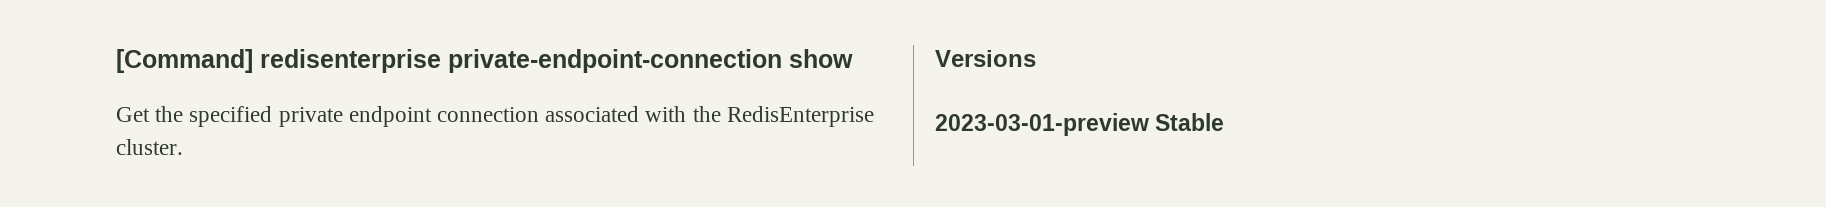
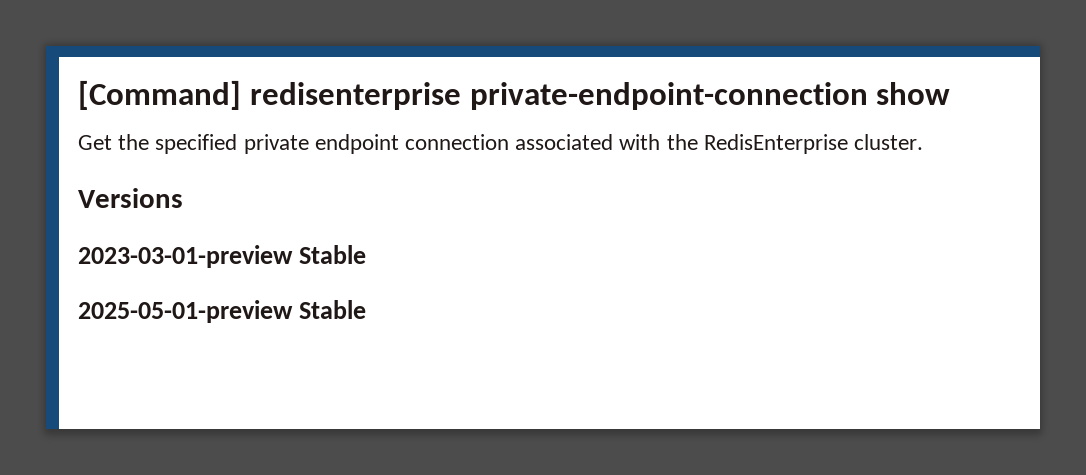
(1225, 122) none -> [78,300,367,323] // 2025-05-01-preview Stable

